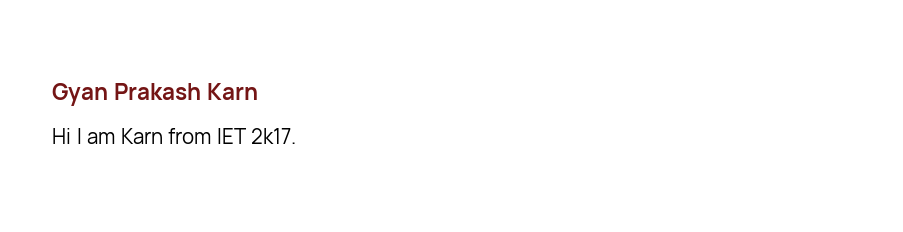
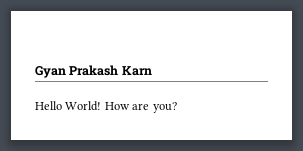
[52,128,297,144] Hi I am Karn from IET 2k17. -> [35,101,177,113] Hello World! How are you?

